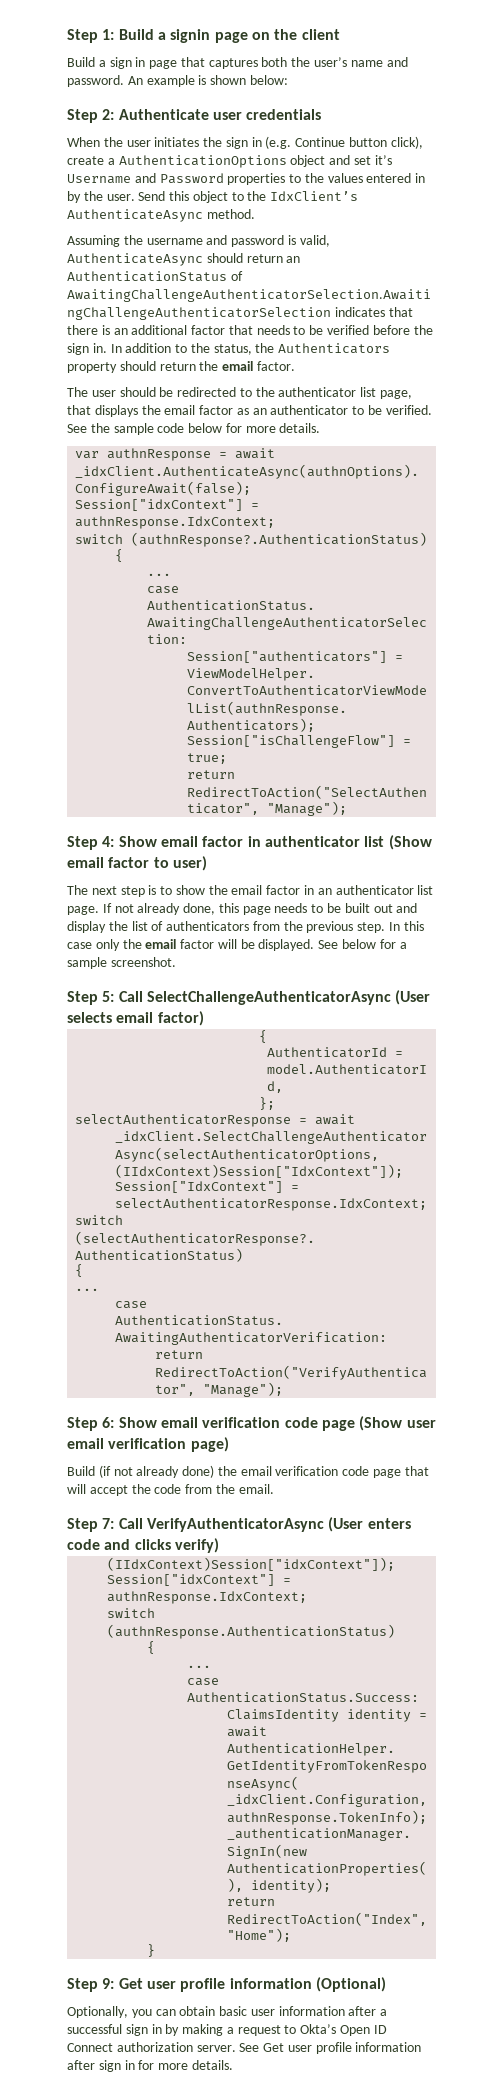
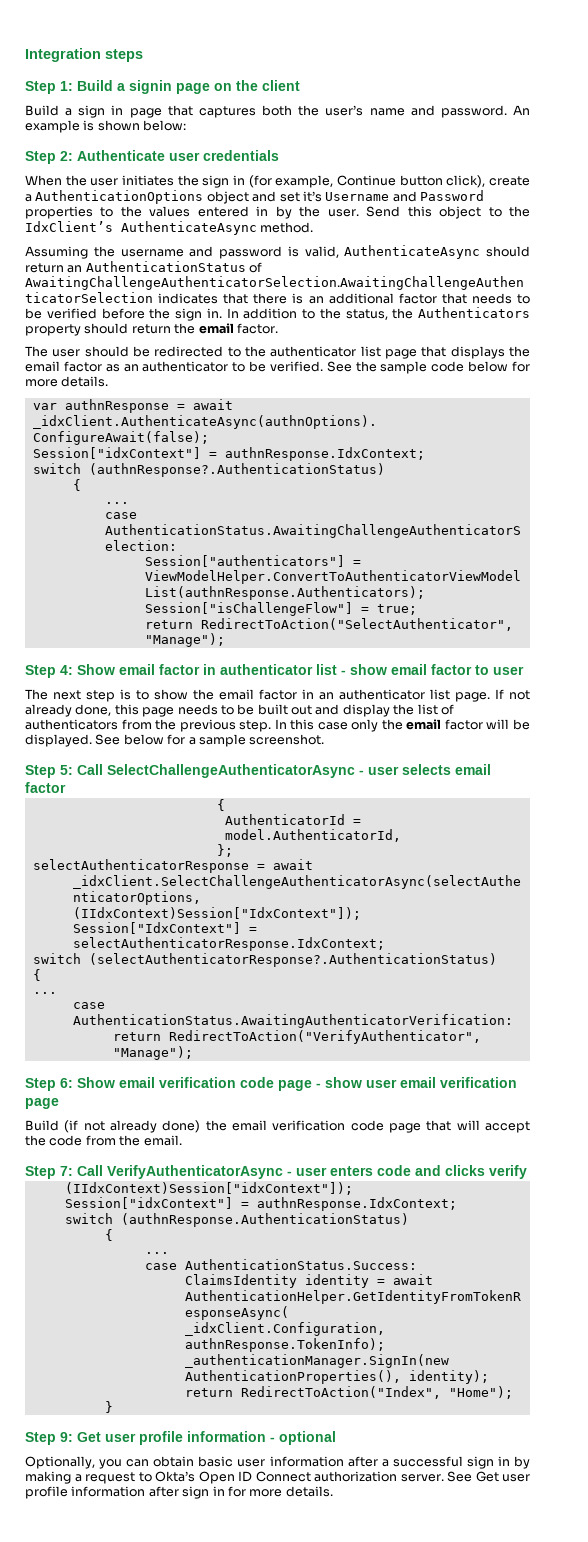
(67, 36) none -> [25,48,143,62] Integration steps //
[265,136,292,149] (e.g. -> [248,175,334,188] (for example,
[380,390,413,399] page, -> [385,349,417,359] page
[388,835,432,850] (Show -> [341,664,387,675] - show
[172,856,207,871] user) -> [493,666,524,675] user
[395,990,431,1005] (User -> [359,766,399,775] - user
[157,1011,204,1026] factor) -> [25,782,66,793] factor
[359,1416,403,1431] (Show -> [316,1077,362,1088] - show
[190,1437,229,1452] page) -> [25,1098,59,1109] page
[328,1517,364,1532] (User -> [287,1167,327,1176] - user
[174,1538,219,1553] verify) -> [489,1165,527,1179] verify
[315,1977,386,1992] (Optional) -> [270,1431,336,1445] - optional

